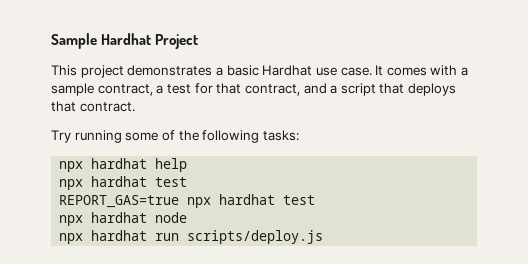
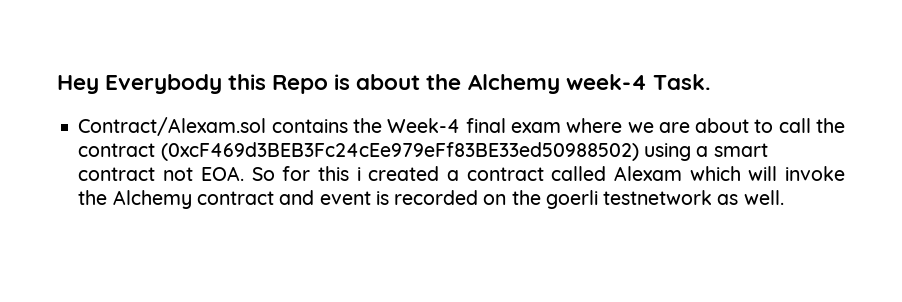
[51,33,199,49] [51,65,469,78] [51,83,457,96] [51,101,135,112] [51,130,299,143] [59,158,188,172] [59,176,188,190] [59,194,316,208] [59,212,188,226] [59,230,324,244] Sample Hardhat Project // This project demonstrates a basic Hardhat use case. It comes with a sample contract, a test for that contract, and a script that deploys that contract. // Try running some of the following tasks: // npx hardhat help // npx hardhat test // REPORT_GAS=true npx hardhat test // npx hardhat node // npx hardhat run scripts/deploy.js -> [57,74,711,94] [78,117,846,136] [78,142,768,161] [78,166,845,181] [78,190,784,209] Hey Everybody this Repo is about the Alchemy week-4 Task. // Contract/Alexam.sol contains the Week-4 final exam where we are about to call the contract (0xcF469d3BEB3Fc24cEe979eFf83BE33ed50988502) using a smart contract not EOA. So for this i created a contract called Alexam which will invoke the Alchemy contract and event is recorded on the goerli testnetwork as well.

